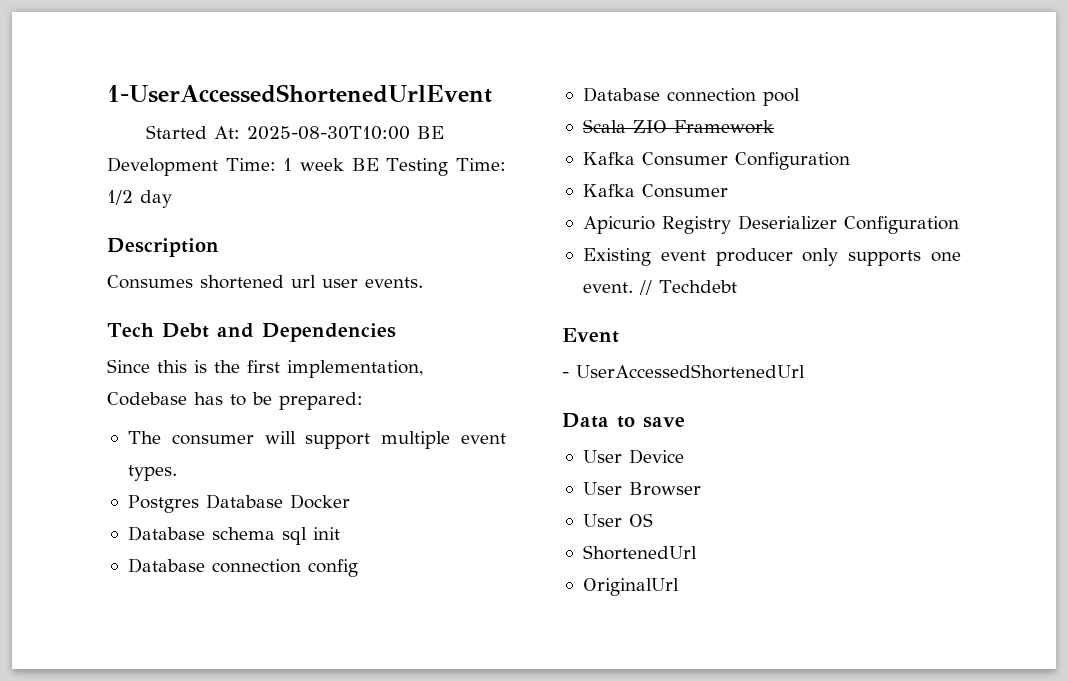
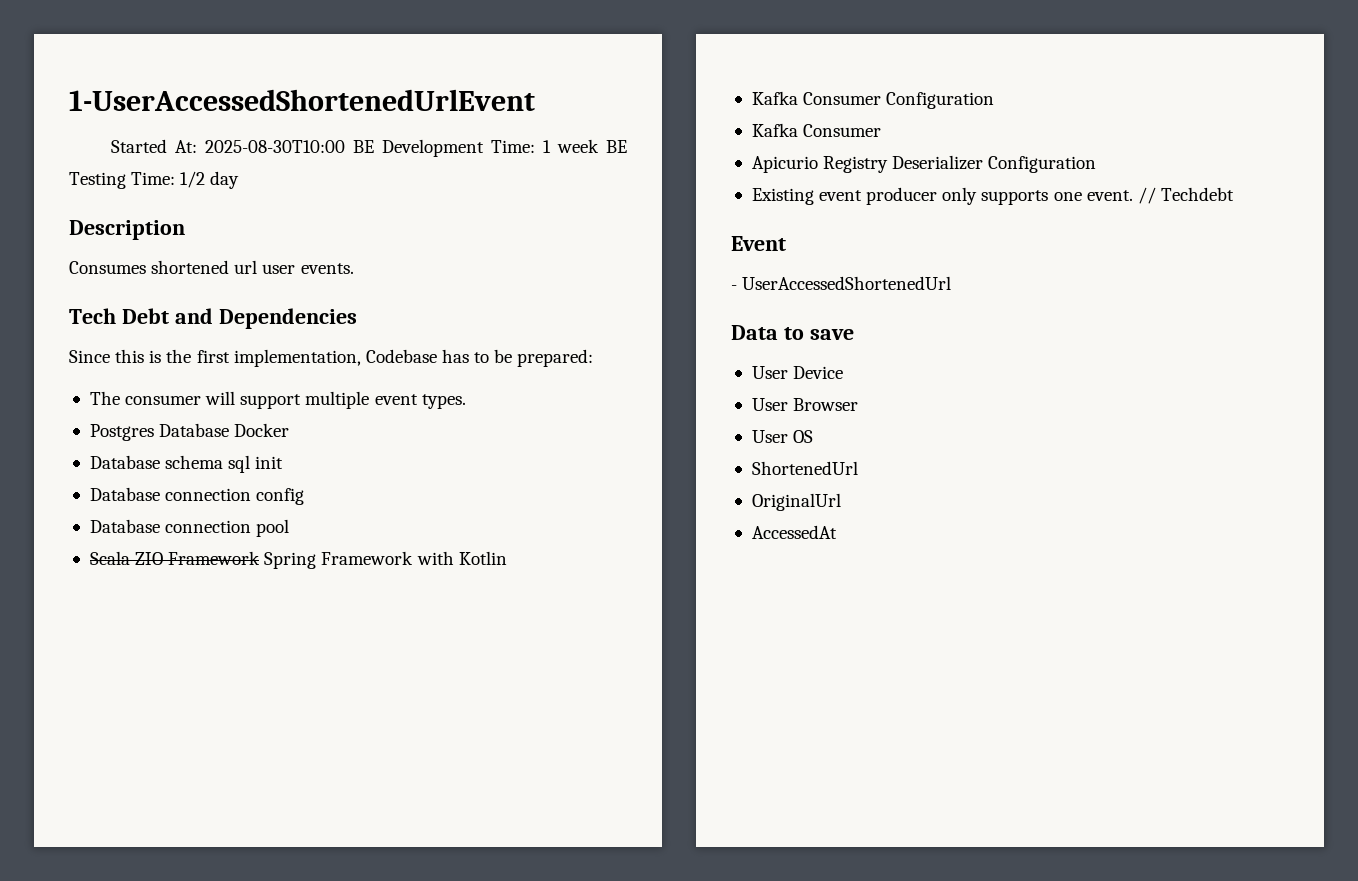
(774, 127) none -> [264,551,507,569] Spring Framework with Kotlin
(679, 587) none -> [751,525,837,539] // AccessedAt

